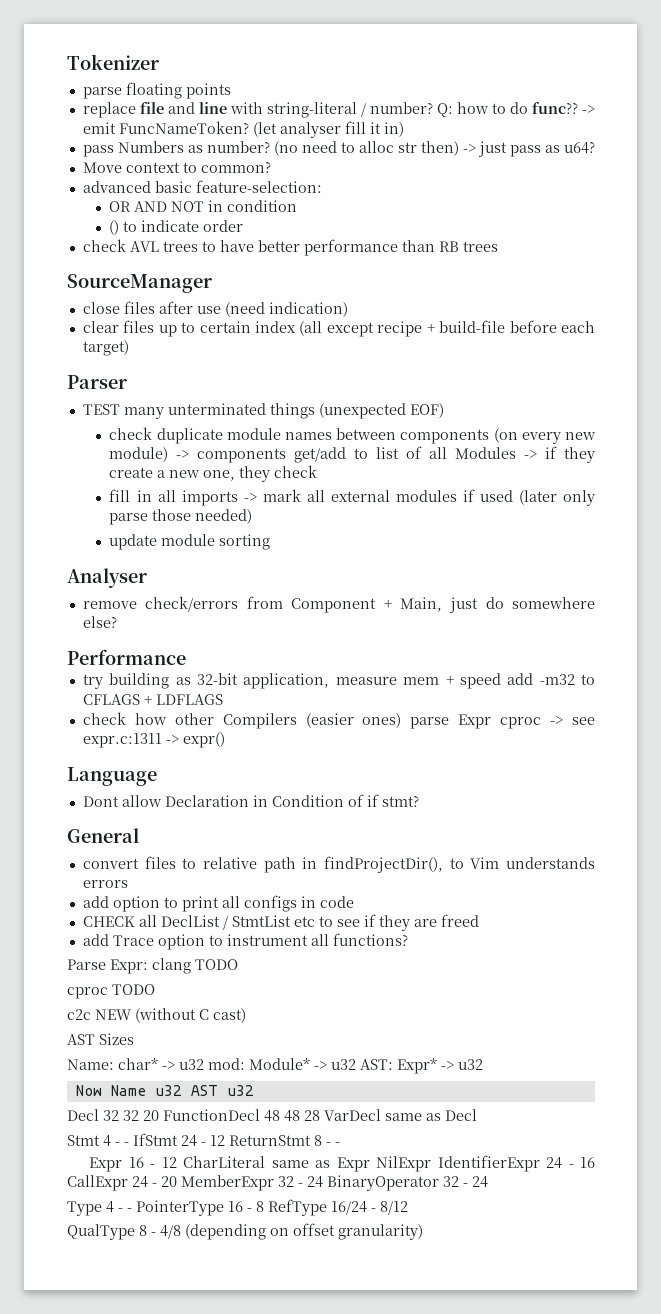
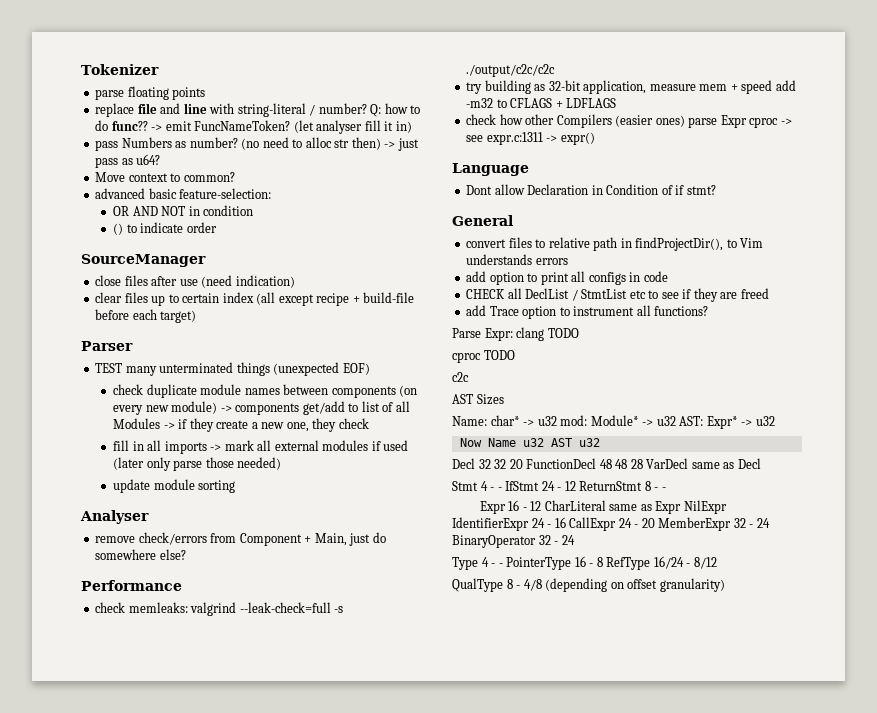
[82,239,498,256] // check AVL trees to have better performance than RB trees -> (217, 227) none
(186, 657) none -> [95,602,344,616] [466,64,556,77] // check memleaks: valgrind --leak-check=full -s ./output/c2c/c2c
[95,1008,246,1023] NEW (without C cast) -> (469, 377) none

